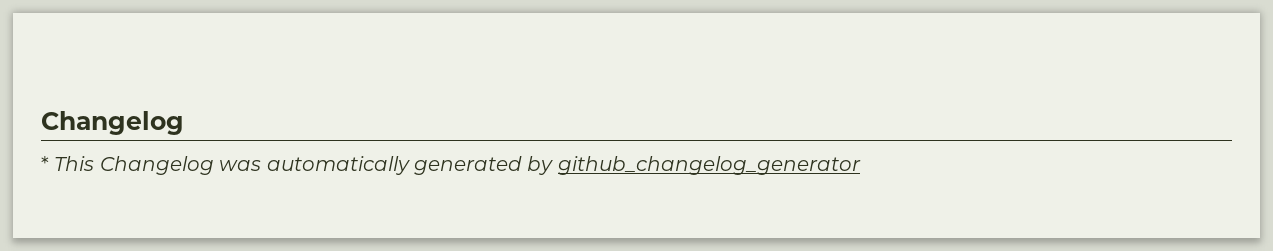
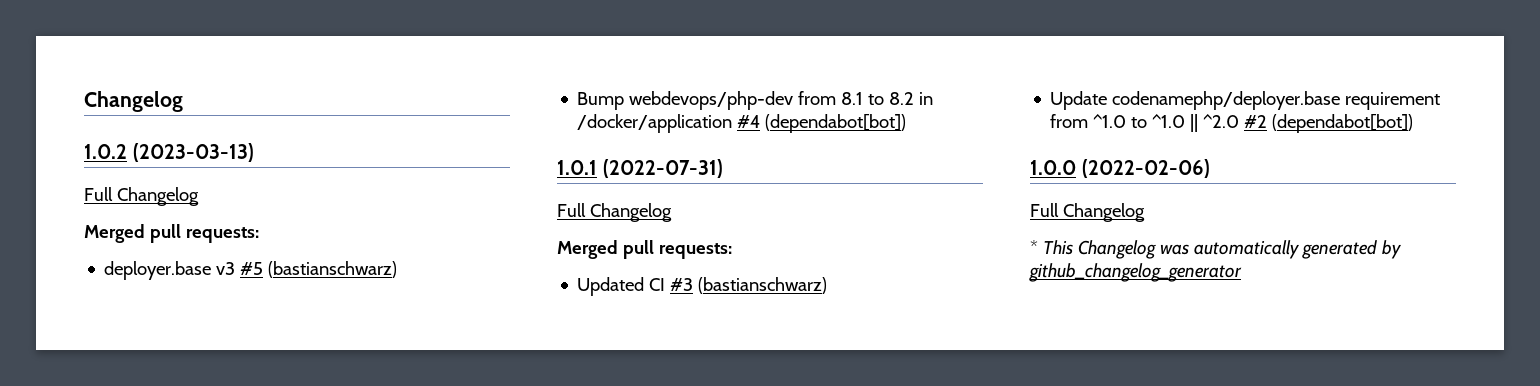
[41,111,184,135] Changelog -> [84,91,183,112] [84,143,254,162] [84,187,199,206] [84,224,259,243] [104,261,398,280] [577,91,934,110] [577,114,907,133] [557,159,723,178] [557,203,672,222] [557,240,732,259] [577,277,828,296] [1050,91,1441,110] [1050,114,1414,133] [1030,159,1210,178] [1030,203,1145,222] Changelog // 1.0.2 (2023-03-13) // Full Changelog // Merged pull requests: // deployer.base v3 #5 (bastianschwarz) // Bump webdevops/php-dev from 8.1 to 8.2 in /docker/application #4 (dependabot[bot]) // 1.0.1 (2022-07-31) // Full Changelog // Merged pull requests: // Updated CI #3 (bastianschwarz) // Update codenamephp/deployer.base requirement from ^1.0 to ^1.0 || ^2.0 #2 (dependabot[bot]) // 1.0.0 (2022-02-06) // Full Changelog

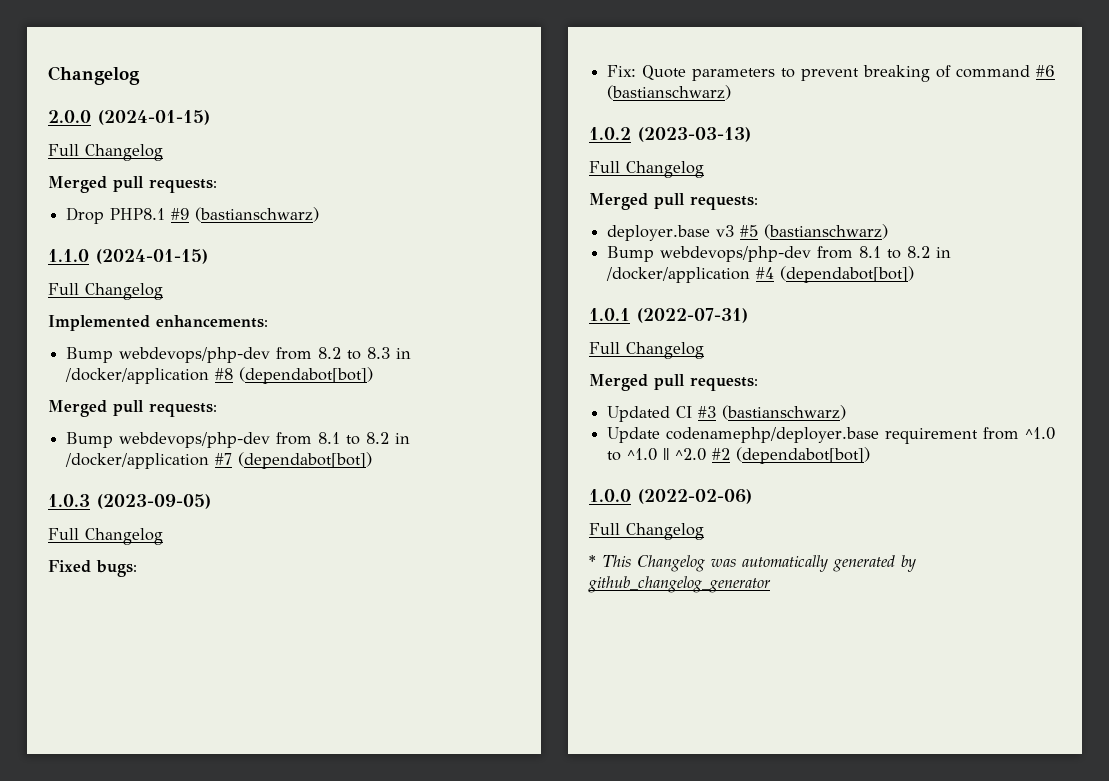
[84,91,183,112] Changelog -> [48,66,140,85] [48,110,210,125] [48,144,163,161] [48,176,217,193] [66,207,320,224] [48,249,208,264] [48,283,163,300] [48,315,268,331] [66,347,412,363] [65,367,374,384] [48,400,217,417] [66,432,411,448] [65,452,373,469] [48,494,211,509] [48,528,163,545] [48,560,137,577] [607,65,1056,82] [607,85,732,100] Changelog // 2.0.0 (2024-01-15) // Full Changelog // Merged pull requests: // Drop PHP8.1 #9 (bastianschwarz) // 1.1.0 (2024-01-15) // Full Changelog // Implemented enhancements: // Bump webdevops/php-dev from 8.2 to 8.3 in /docker/application #8 (dependabot[bot]) // Merged pull requests: // Bump webdevops/php-dev from 8.1 to 8.2 in /docker/application #7 (dependabot[bot]) // 1.0.3 (2023-09-05) // Full Changelog // Fixed bugs: // Fix: Quote parameters to prevent breaking of command #6 (bastianschwarz)

